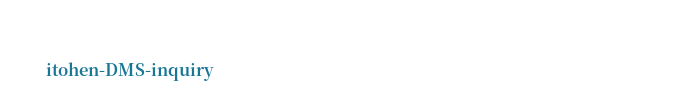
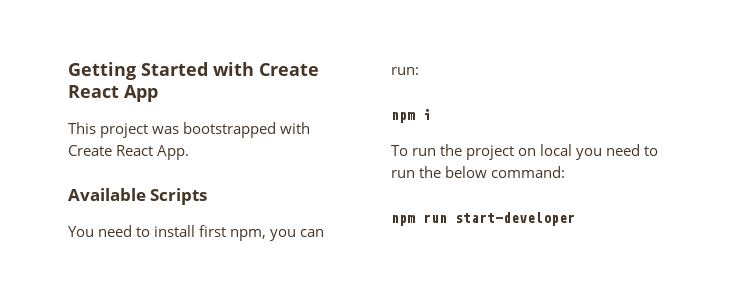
[46,62,214,81] itohen-DMS-inquiry -> [68,62,319,80] [68,85,158,102] [68,122,311,138] [68,145,190,160] [68,188,208,205] [68,225,325,241] [391,67,419,75] [391,109,431,123] [391,144,659,160] [391,166,566,178] [391,212,575,226] Getting Started with Create React App // This project was bootstrapped with Create React App. // Available Scripts // You need to install first npm, you can run: // npm i // To run the project on local you need to run the below command: // npm run start-developer

